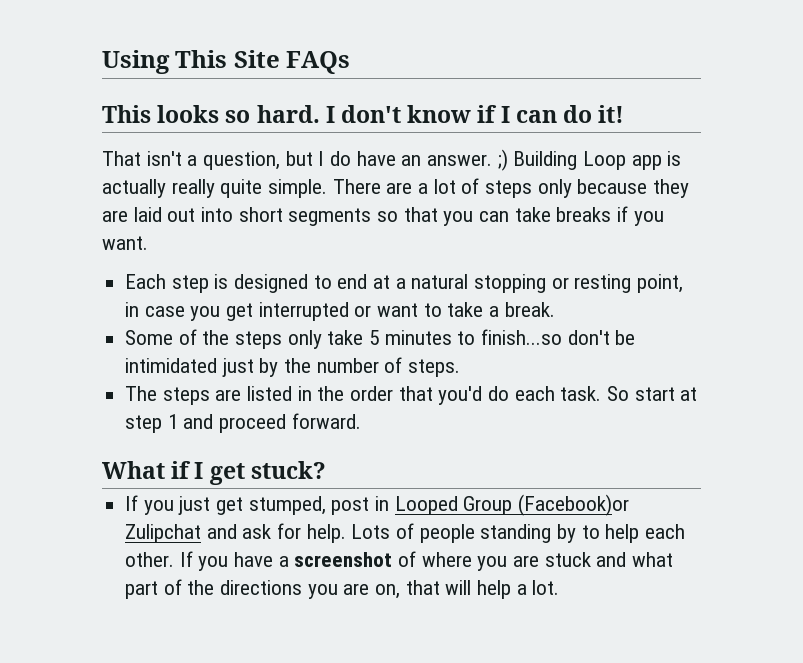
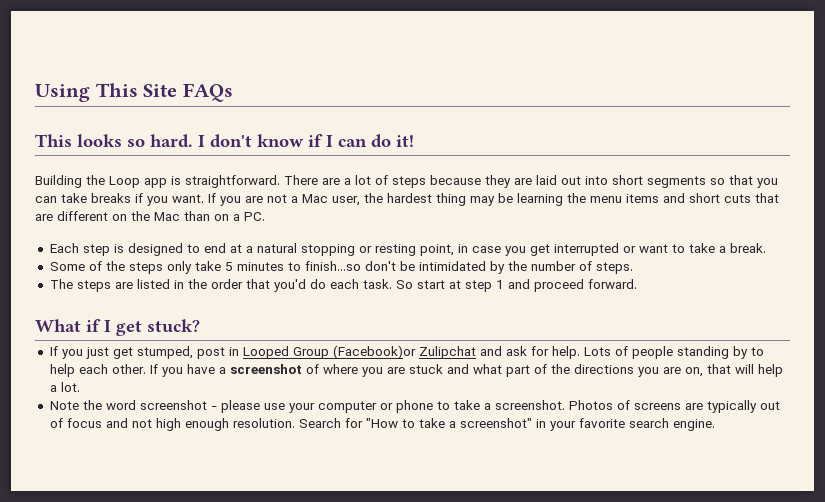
[102,149,682,171] [102,179,328,198] That isn't a question, but I do have an answer. ;) Building Loop app is actually really quite simple. -> [35,175,280,188] Building the Loop app is straightforward.
[537,179,572,198] only -> (426, 182) none
(148, 243) none -> [208,193,779,206] [35,211,265,221] If you are not a Mac user, the hardest thing may be learning the menu items and short cuts that are different on the Mac than on a PC.
[221,358,254,377] just -> (486, 266) none
(560, 587) none -> [49,400,780,413] [49,418,715,431] // Note the word screenshot - please use your computer or phone to take a screenshot. Photos of screens are typically out of focus and not high enough resolution. Search for "How to take a screenshot" in your favorite search engine.

